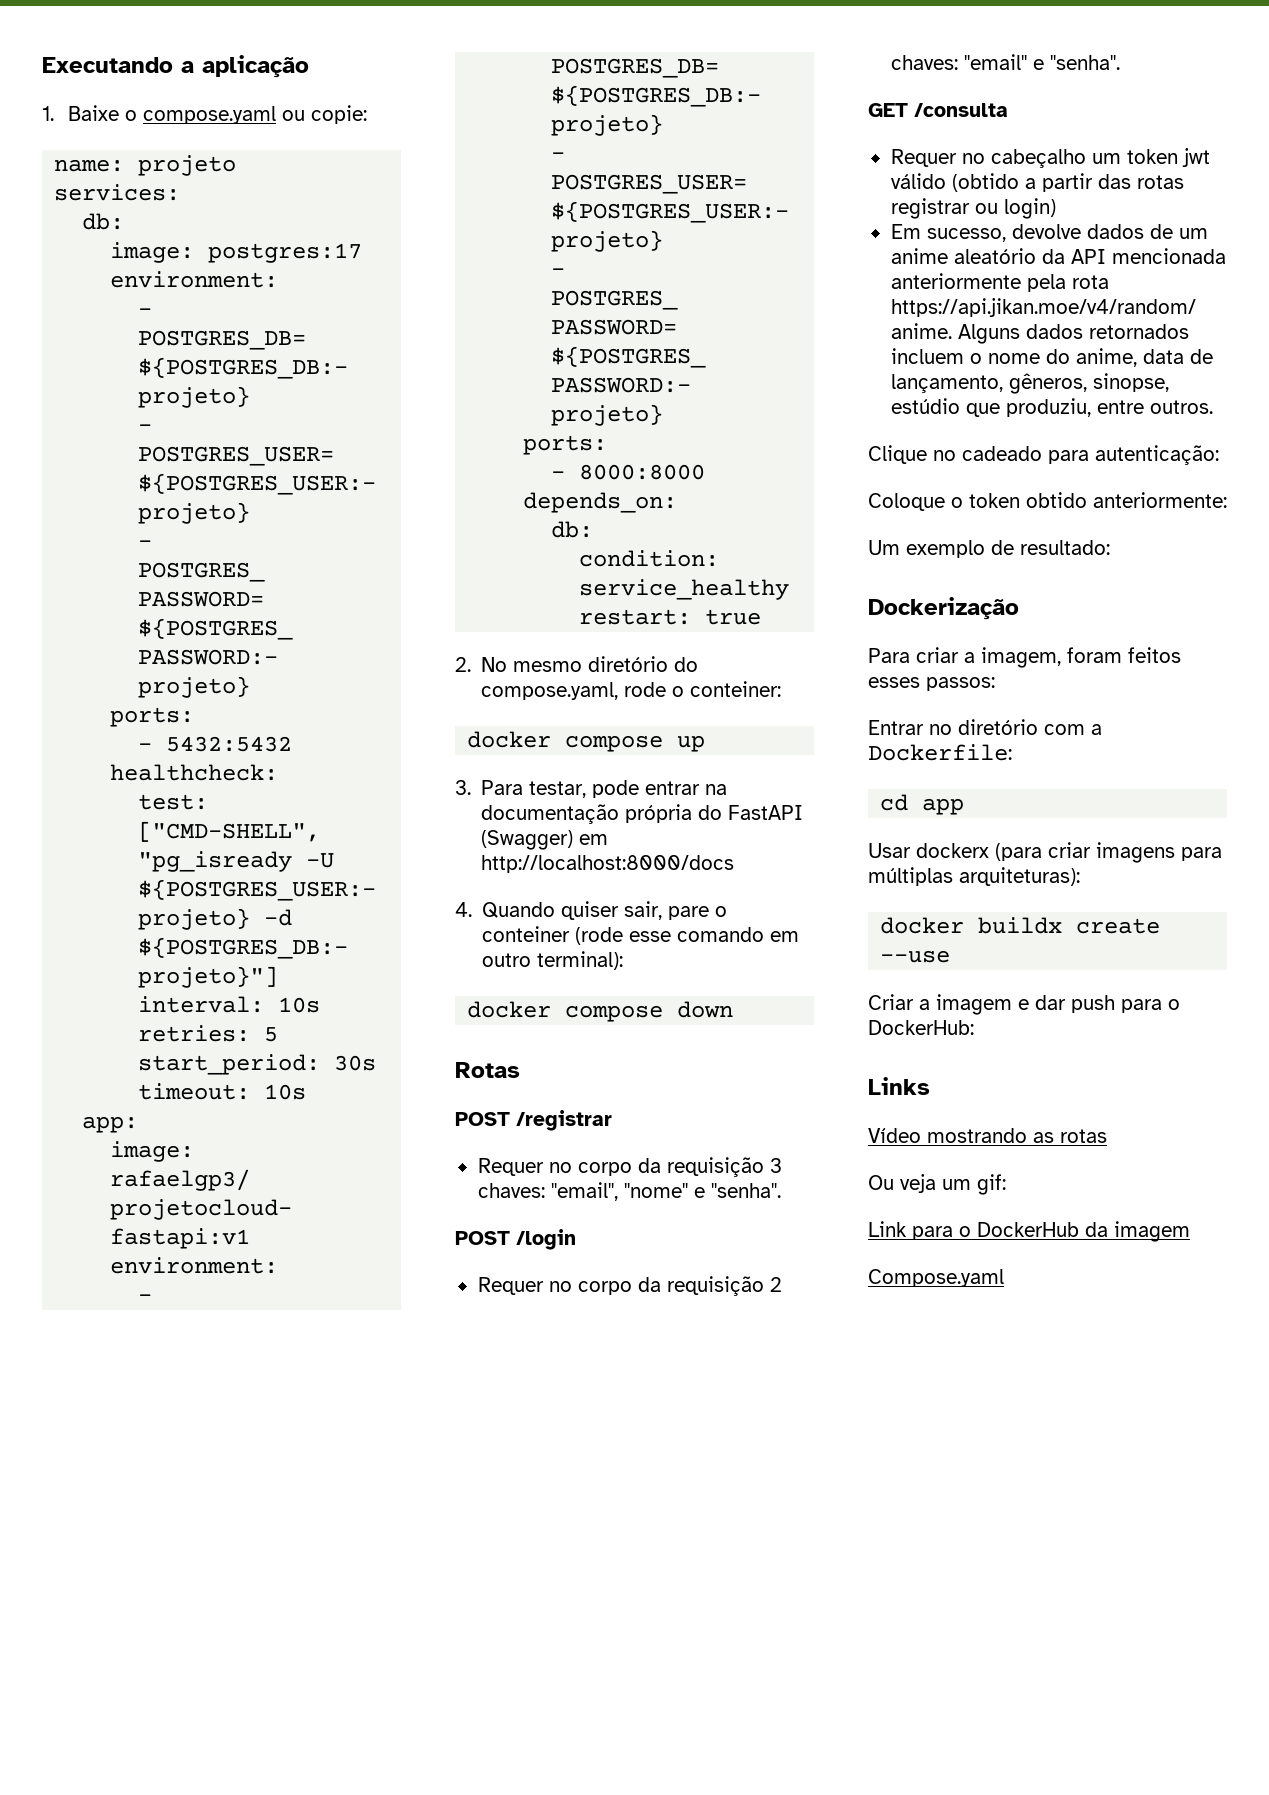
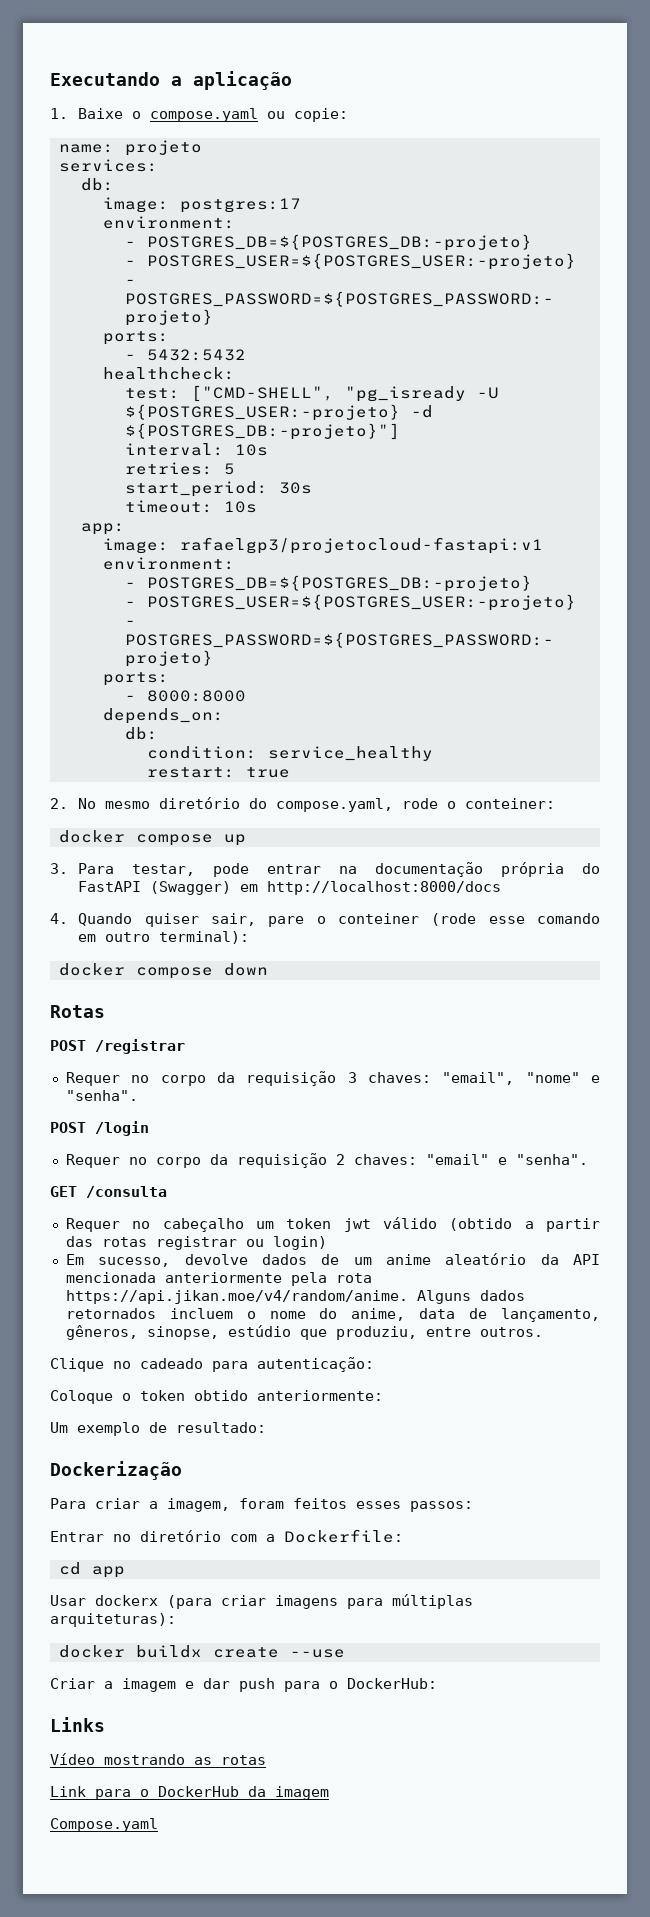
[868,1174,1006,1195] // Ou veja um gif: -> (266, 1760) none

